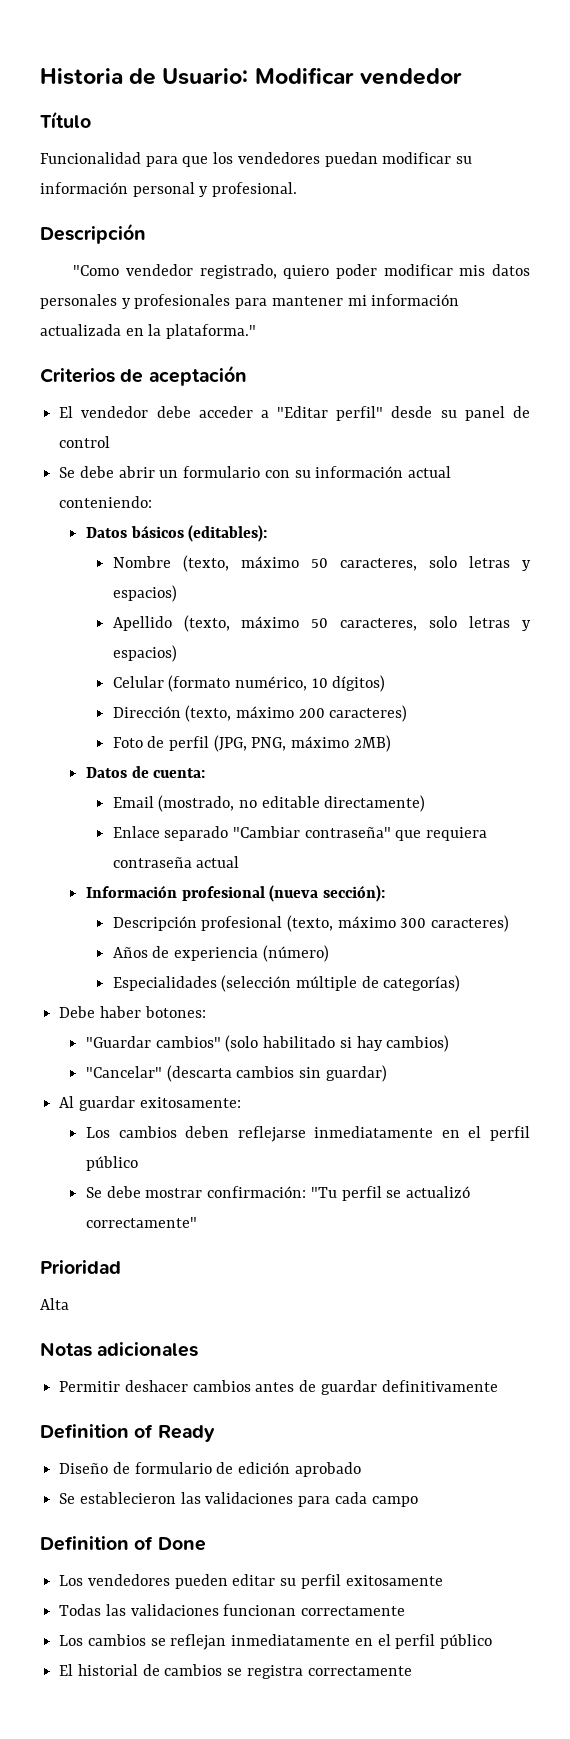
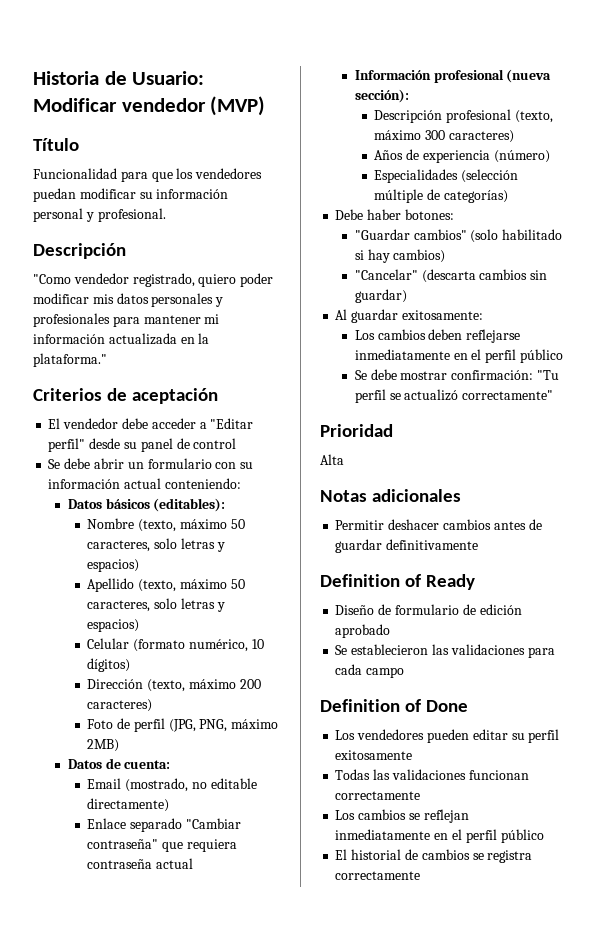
(462, 76) none -> [210,96,266,116] (MVP)

